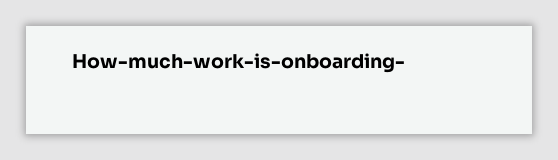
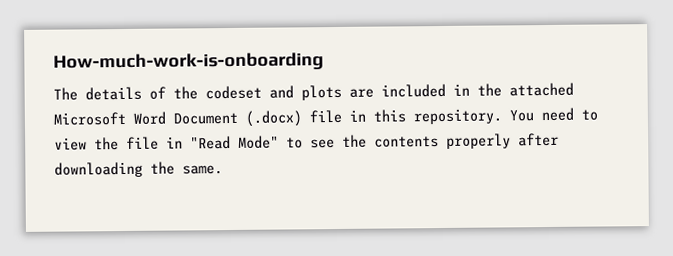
[72,53,405,73] How-much-work-is-onboarding- -> [53,52,324,72] [53,82,574,101] [53,107,598,127] [54,132,559,151] [54,161,223,178] How-much-work-is-onboarding // The details of the codeset and plots are included in the attached Microsoft Word Document (.docx) file in this repository. You need to view the file in "Read Mode" to see the contents properly after downloading the same.

